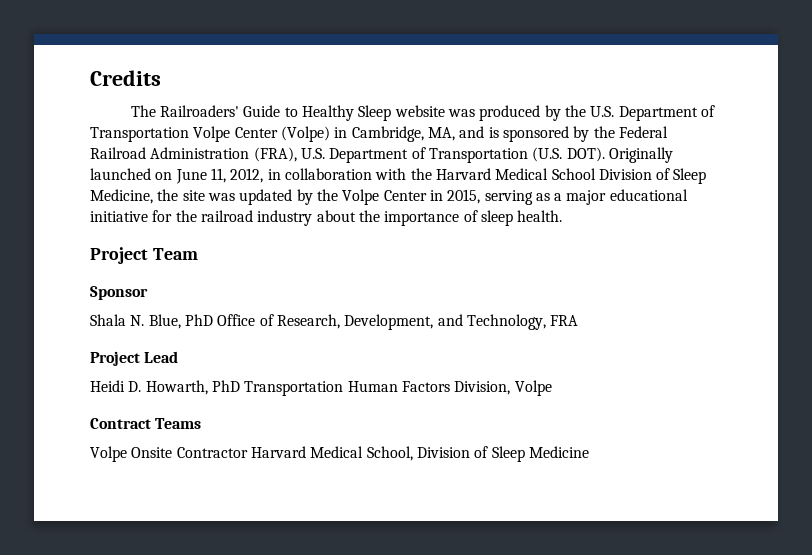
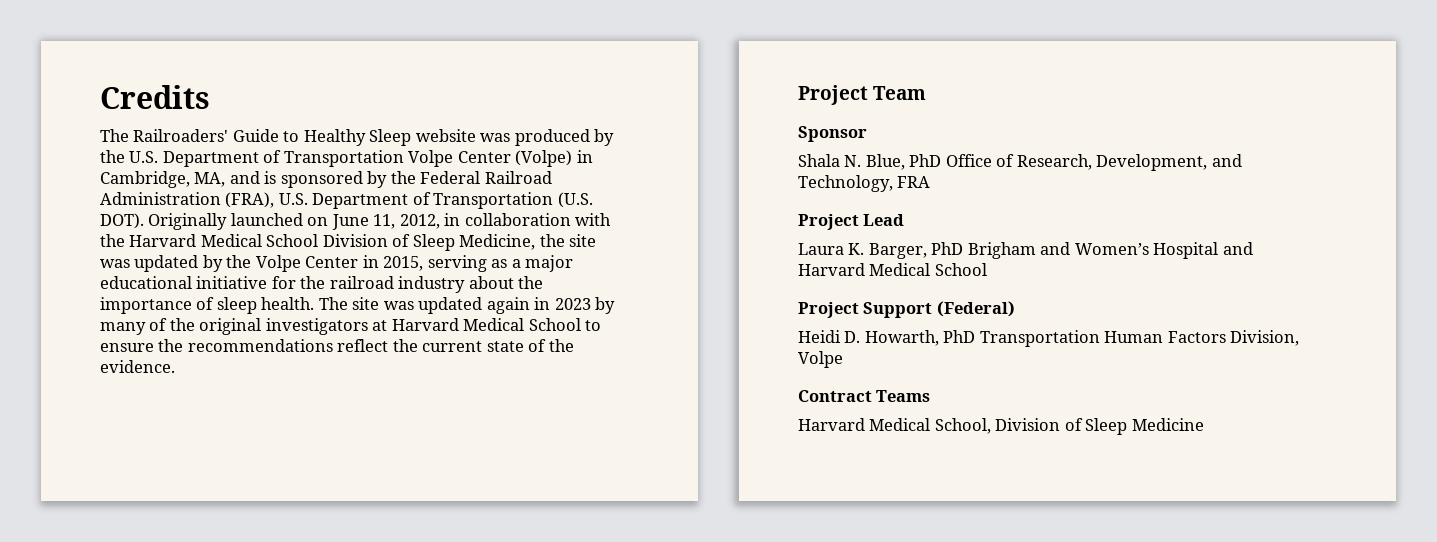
(563, 216) none -> [318,297,616,314] [100,318,602,335] [100,339,574,352] [100,360,175,373] The site was updated again in 2023 by many of the original investigators at Harvard Medical School to ensure the recommendations reflect the current state of the evidence.
(179, 357) none -> [798,242,1253,259] [798,263,987,276] [798,301,1015,318] // Laura K. Barger, PhD Brigham and Women’s Hospital and Harvard Medical School // Project Support (Federal)
[90,446,248,462] Volpe Onsite Contractor -> (931, 396) none

